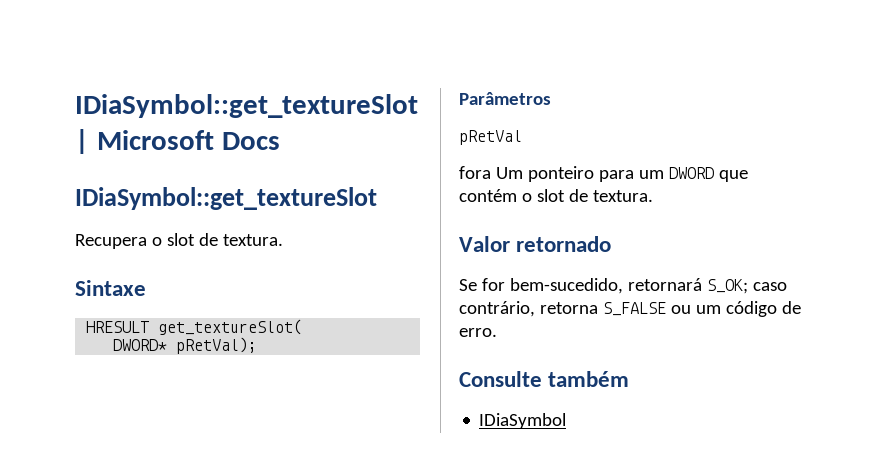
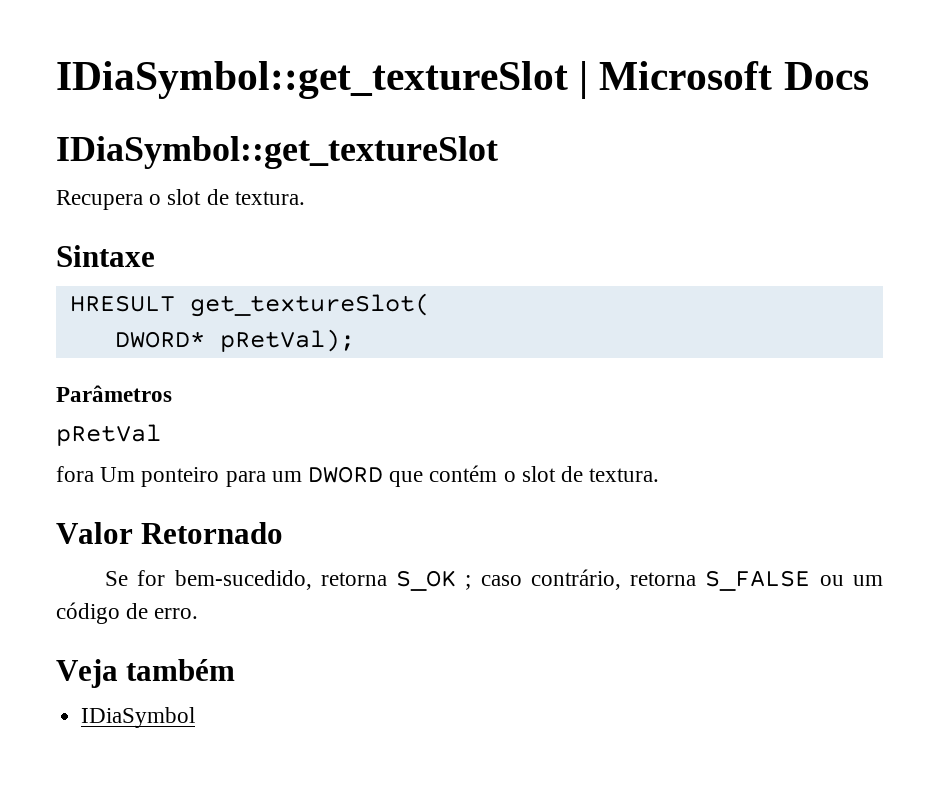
[516,236,612,252] retornado -> [141,522,284,544] Retornado
[627,278,748,294] retornará S_OK; -> [320,570,472,591] retorna S_OK ;
[459,371,542,387] Consulte -> [56,659,118,688] Veja

